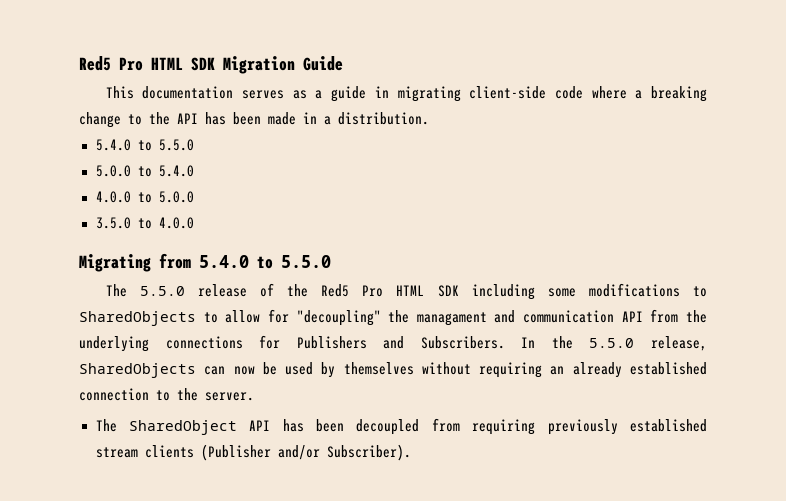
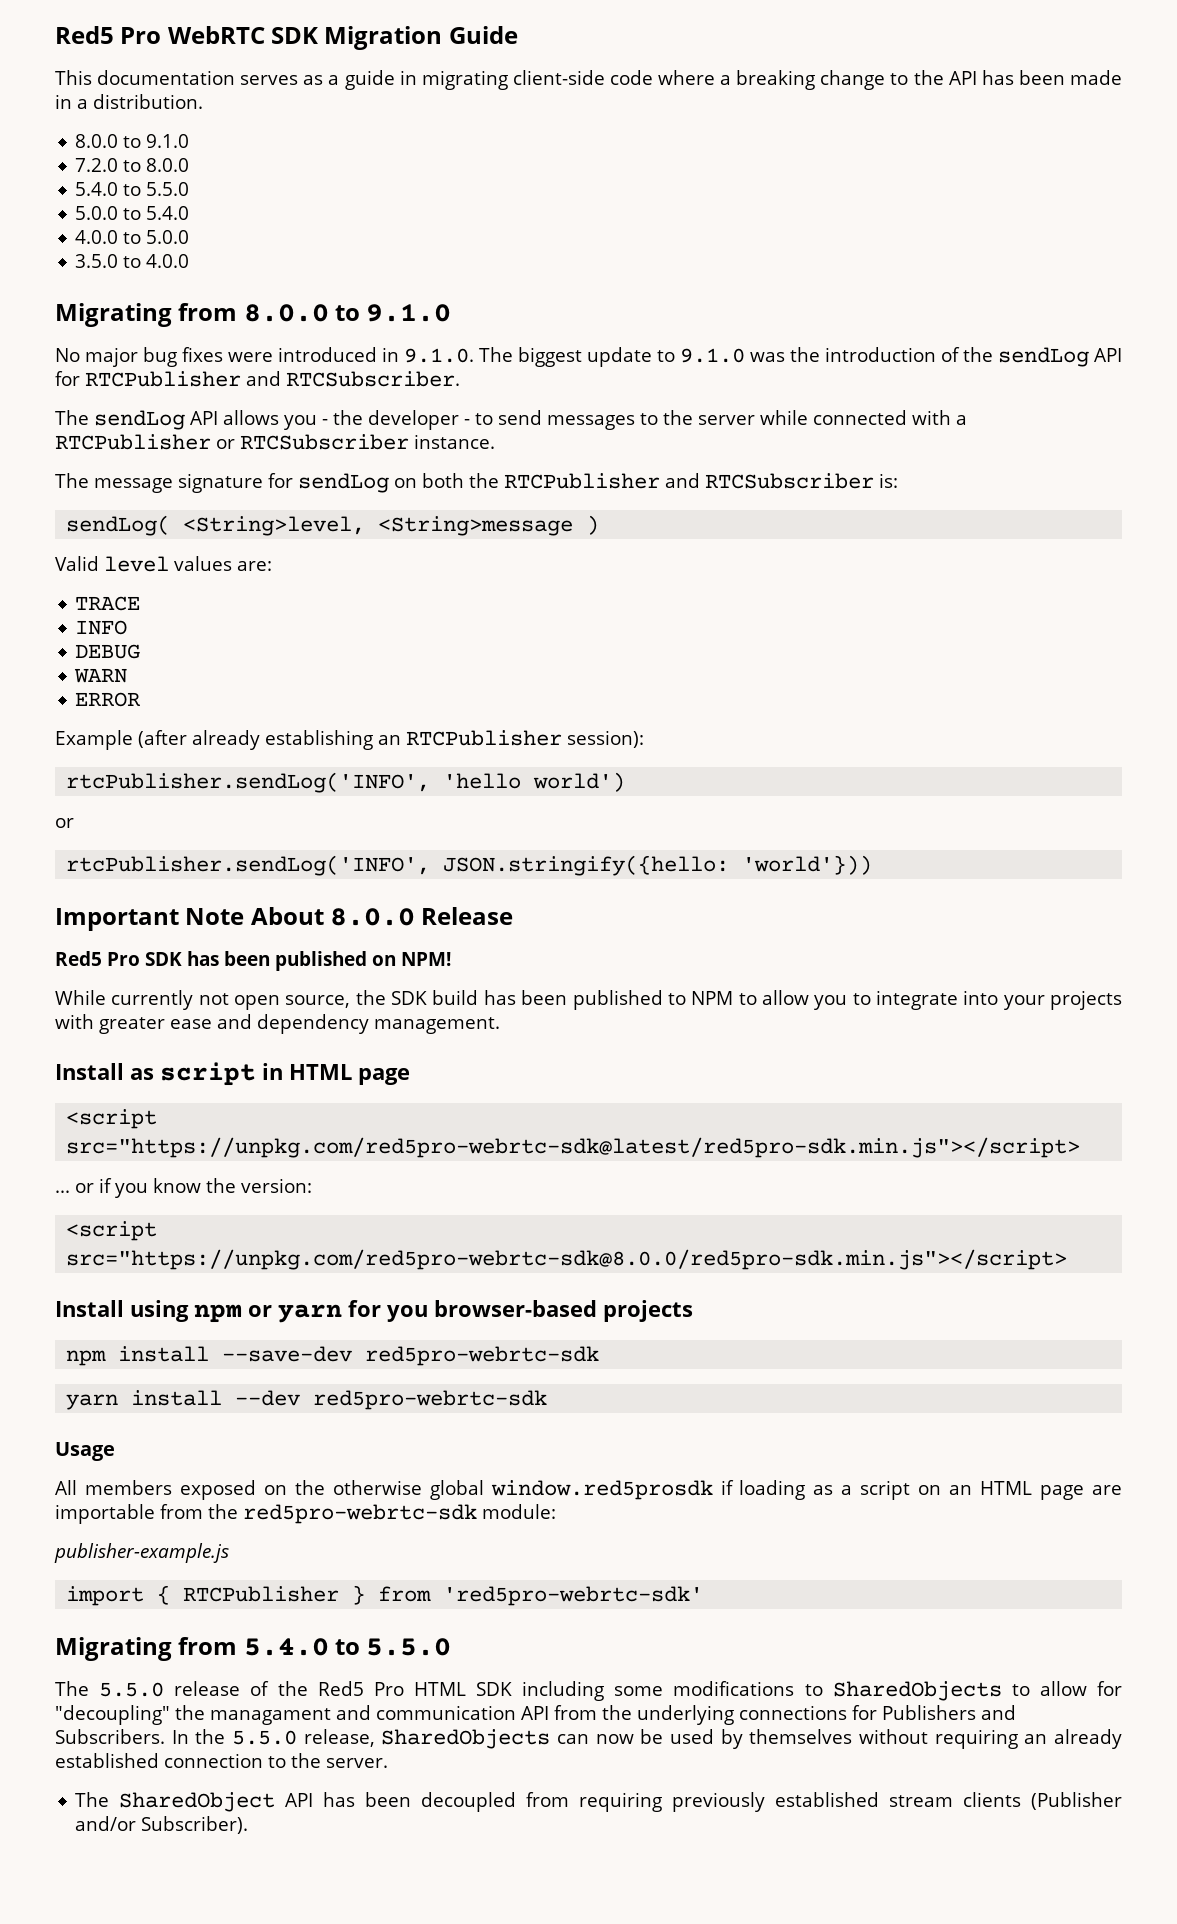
[79,56,183,71] Red5 Pro HTML -> [55,26,265,44] Red5 Pro WebRTC
(429, 118) none -> [75,134,190,148] [75,158,190,172] // 8.0.0 to 9.1.0 // 7.2.0 to 8.0.0
(194, 223) none -> [55,303,452,327] [55,347,1122,367] [55,371,460,387] [55,410,967,430] [55,434,495,450] [55,473,898,493] [66,515,600,536] [55,556,272,572] [75,596,141,611] [75,620,128,635] [75,644,141,659] [74,668,128,683] [75,692,142,707] [55,730,644,750] [66,772,626,793] [55,818,74,828] [66,855,873,876] [55,907,514,931] [55,951,451,971] [55,990,1123,1010] [55,1014,500,1034] [55,1062,410,1086] [66,1109,158,1129] [66,1137,1081,1158] [55,1178,312,1198] [66,1221,158,1241] [66,1249,1068,1270] [55,1300,693,1323] [66,1346,600,1366] [66,1390,548,1410] [55,1442,115,1461] [55,1480,1123,1500] [55,1504,556,1524] [54,1543,229,1563] [66,1585,704,1606] // Migrating from 8.0.0 to 9.1.0 // No major bug fixes were introduced in 9.1.0. The biggest update to 9.1.0 was the introduction of the sendLog API for RTCPublisher and RTCSubscriber. // The sendLog API allows you - the developer - to send messages to the server while connected with a RTCPublisher or RTCSubscriber instance. // The message signature for sendLog on both the RTCPublisher and RTCSubscriber is: // sendLog( <String>level, <String>message ) // Valid level values are: // TRACE // INFO // DEBUG // WARN // ERROR // Example (after already establishing an RTCPublisher session): // rtcPublisher.sendLog('INFO', 'hello world') // or // rtcPublisher.sendLog('INFO', JSON.stringify({hello: 'world'})) // Important Note About 8.0.0 Release // Red5 Pro SDK has been published on NPM! // While currently not open source, the SDK build has been published to NPM to allow you to integrate into your projects with greater ease and dependency management. // Install as script in HTML page // <script src="https://unpkg.com/red5pro-webrtc-sdk@latest/red5pro-sdk.min.js"></script> // ... or if you know the version: // <script src="https://unpkg.com/red5pro-webrtc-sdk@8.0.0/red5pro-sdk.min.js"></script> // Install using npm or yarn for you browser-based projects // npm install --save-dev red5pro-webrtc-sdk // yarn install --dev red5pro-webrtc-sdk // Usage // All members exposed on the otherwise global window.red5prosdk if loading as a script on an HTML page are importable from the red5pro-webrtc-sdk module: // publisher-example.js // import { RTCPublisher } from 'red5pro-webrtc-sdk'

